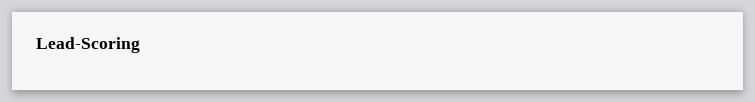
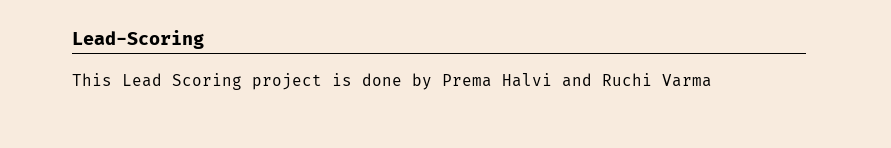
(140, 45) none -> [72,73,712,90] // This Lead Scoring project is done by Prema Halvi and Ruchi Varma

